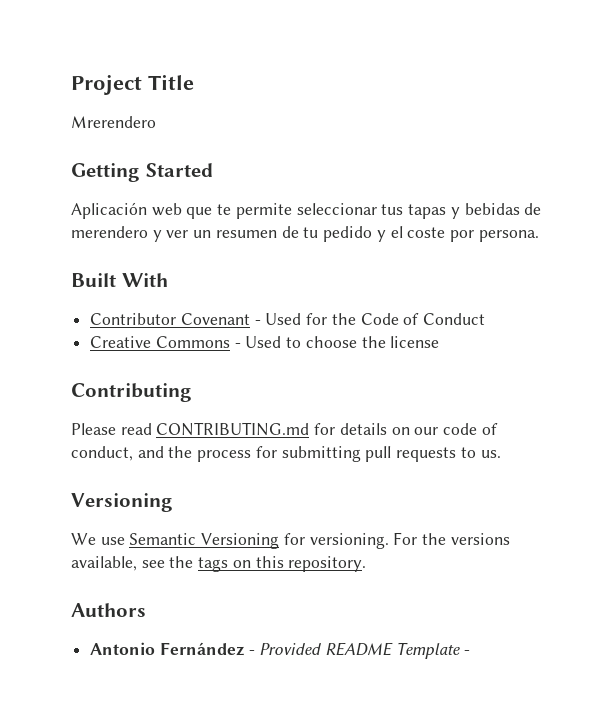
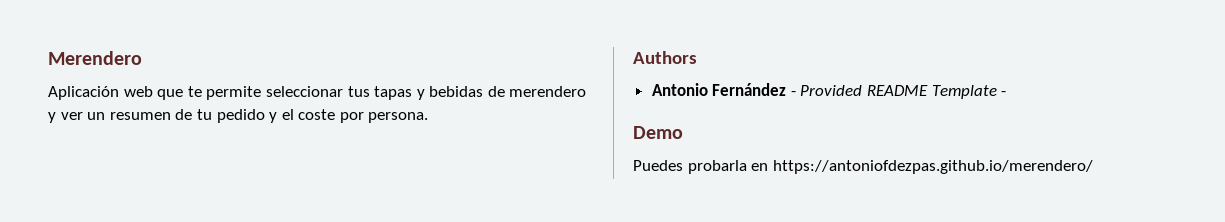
[71,74,194,95] [71,116,156,128] [71,163,213,182] Project Title // Mrerendero // Getting Started -> [48,51,142,65] Merendero
[71,273,168,287] [90,313,486,325] [90,336,440,348] [71,383,192,402] [71,422,498,436] [71,446,501,462] [71,493,173,512] [71,532,510,549] [71,556,367,572] // Built With // Contributor Covenant - Used for the Code of Conduct // Creative Commons - Used to choose the license // Contributing // Please read CONTRIBUTING.md for details on our code of conduct, and the process for submitting pull requests to us. // Versioning // We use Semantic Versioning for versioning. For the versions available, see the tags on this repository. -> (429, 117) none
(470, 652) none -> [633,126,683,139] [633,160,1093,174] // Demo // Puedes probarla en https://antoniofdezpas.github.io/merendero/

